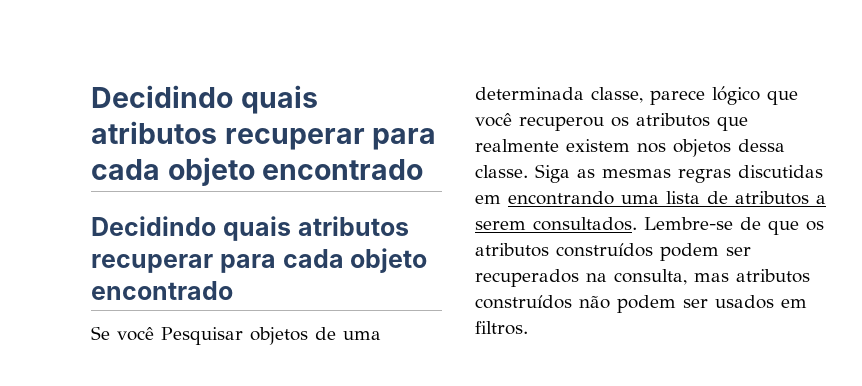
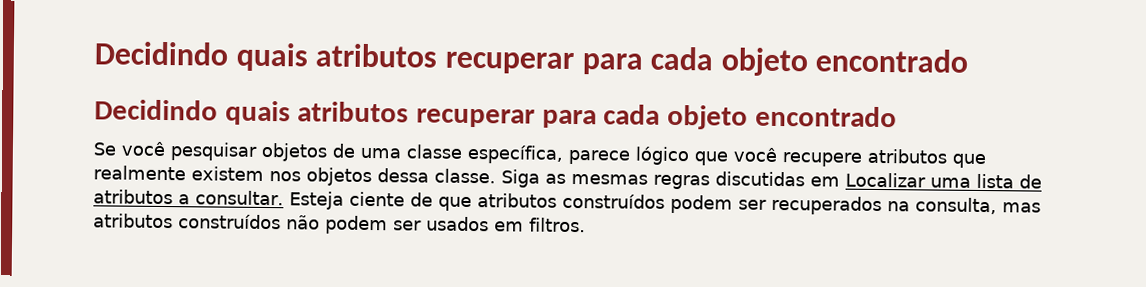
[161,327,243,345] Pesquisar -> [170,142,257,161] pesquisar
[475,87,643,103] determinada classe, -> [406,144,563,164] classe específica,
[519,116,629,131] recuperou os -> [782,152,862,167] recupere
[508,191,614,205] encontrando -> [845,172,926,188] Localizar
[475,217,733,231] serem consultados. Lembre-se -> [195,190,405,210] consultar. Esteja ciente
[806,221,824,231] os -> (472, 204) none

